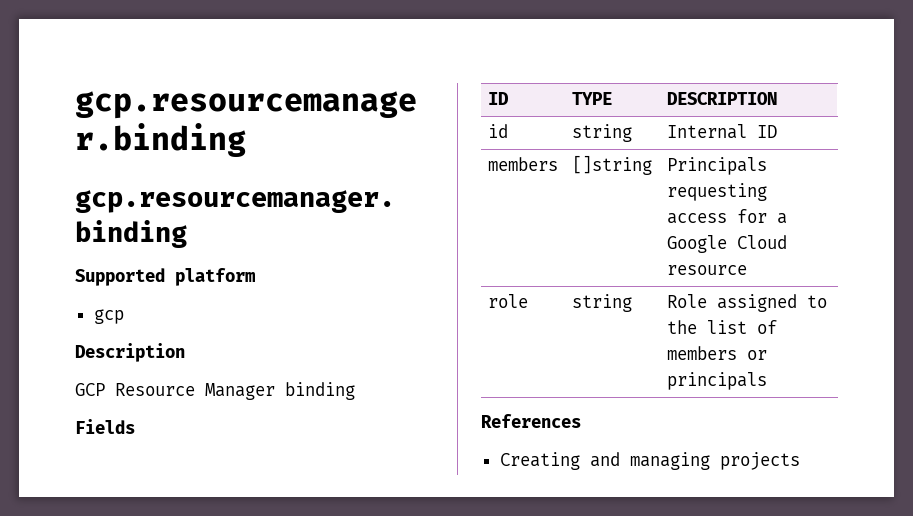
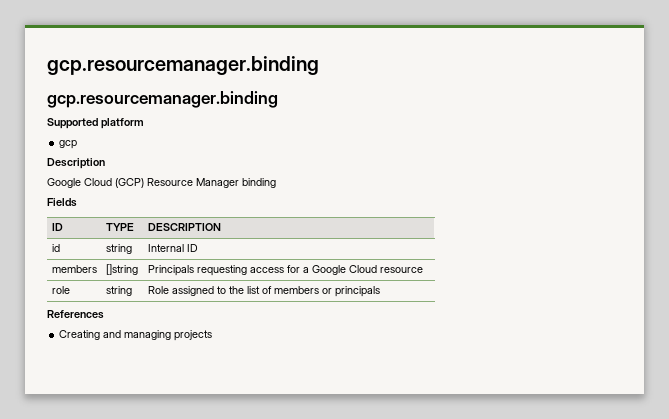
[75,383,105,396] GCP -> [47,178,144,188] Google Cloud (GCP)

